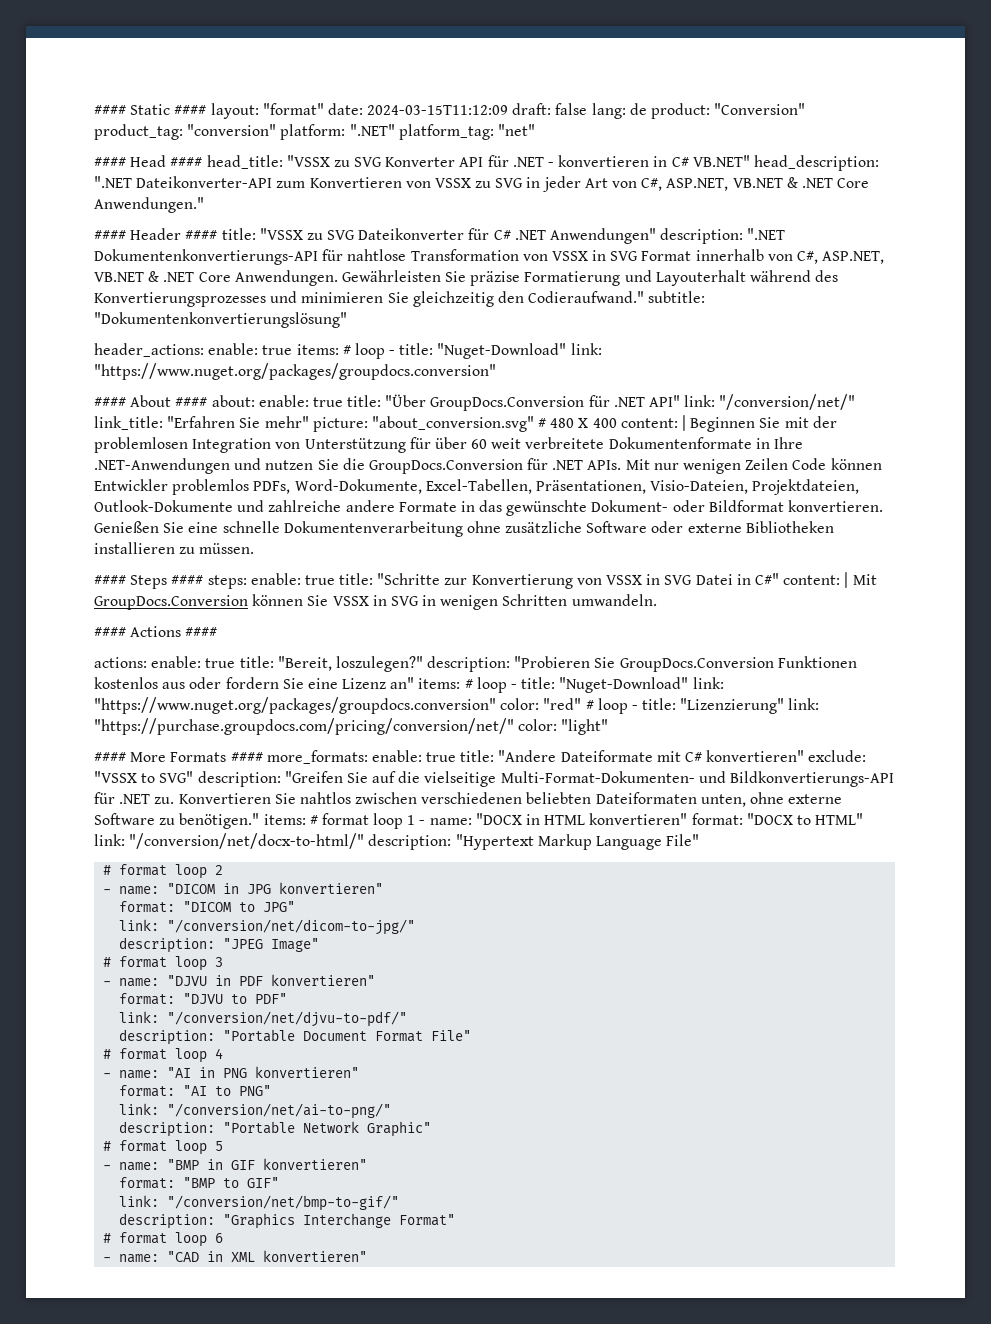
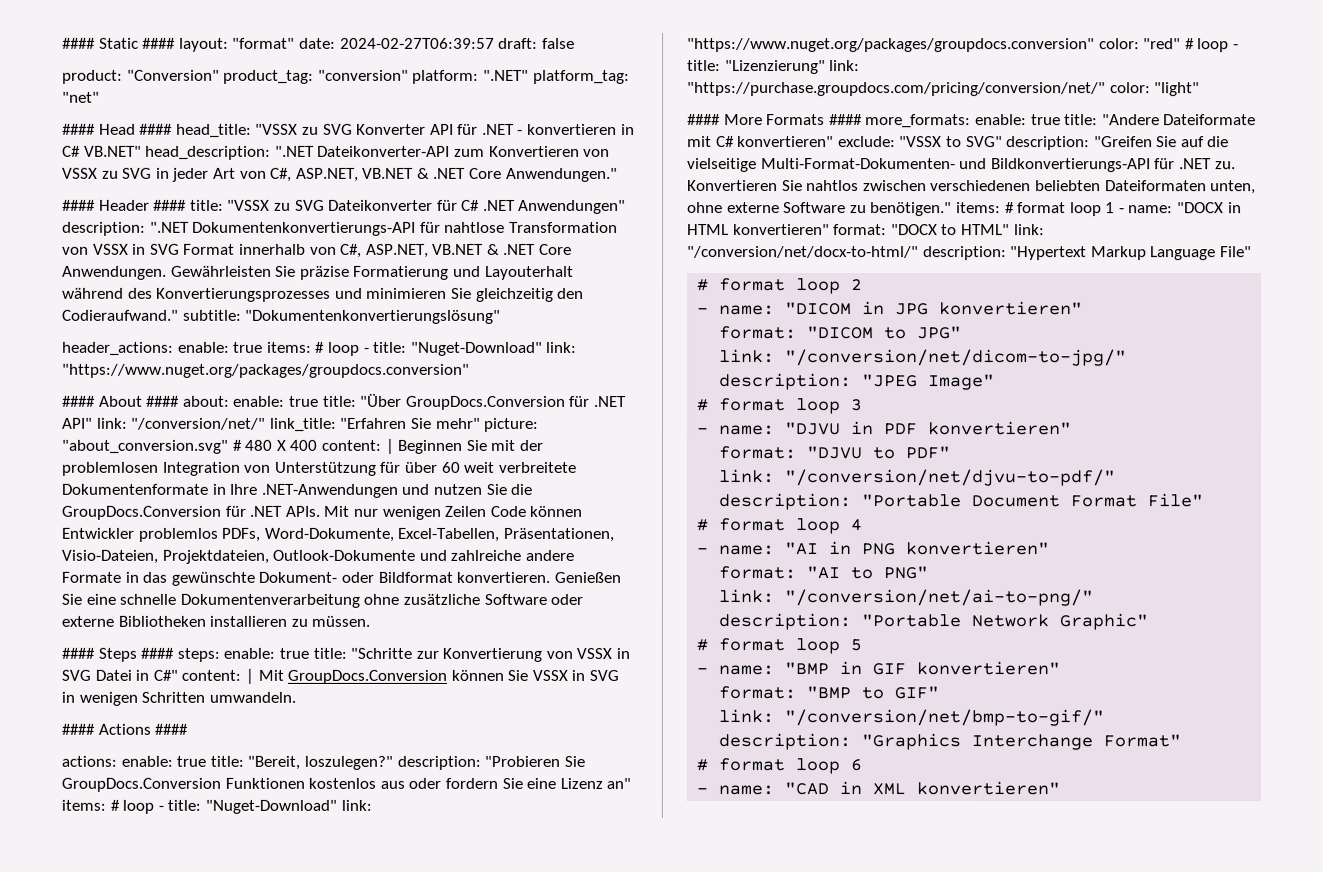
[367,105,509,115] 2024-03-15T11:12:09 -> [339,37,495,49] 2024-02-27T06:39:57
[591,103,647,119] lang: de -> (575, 43) //

